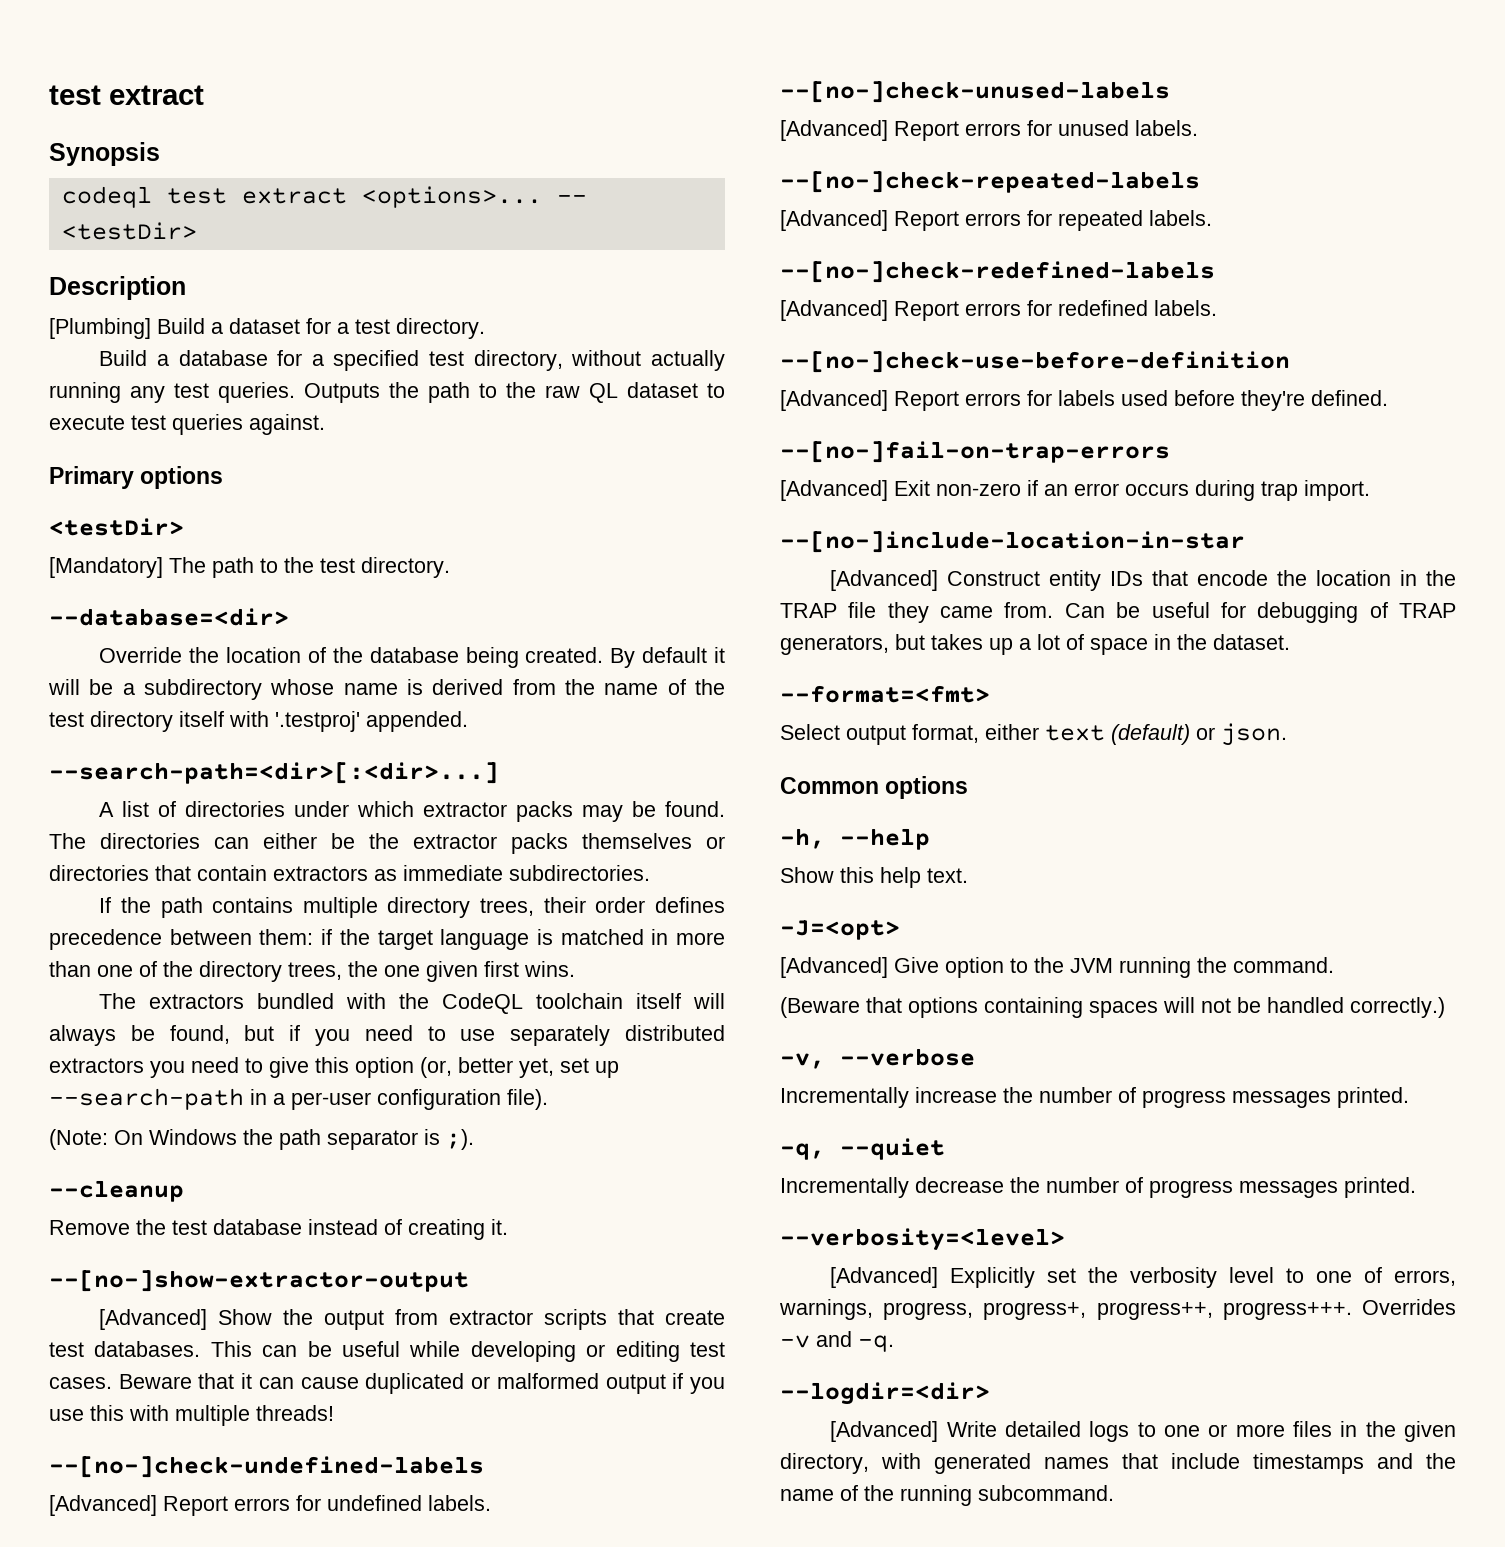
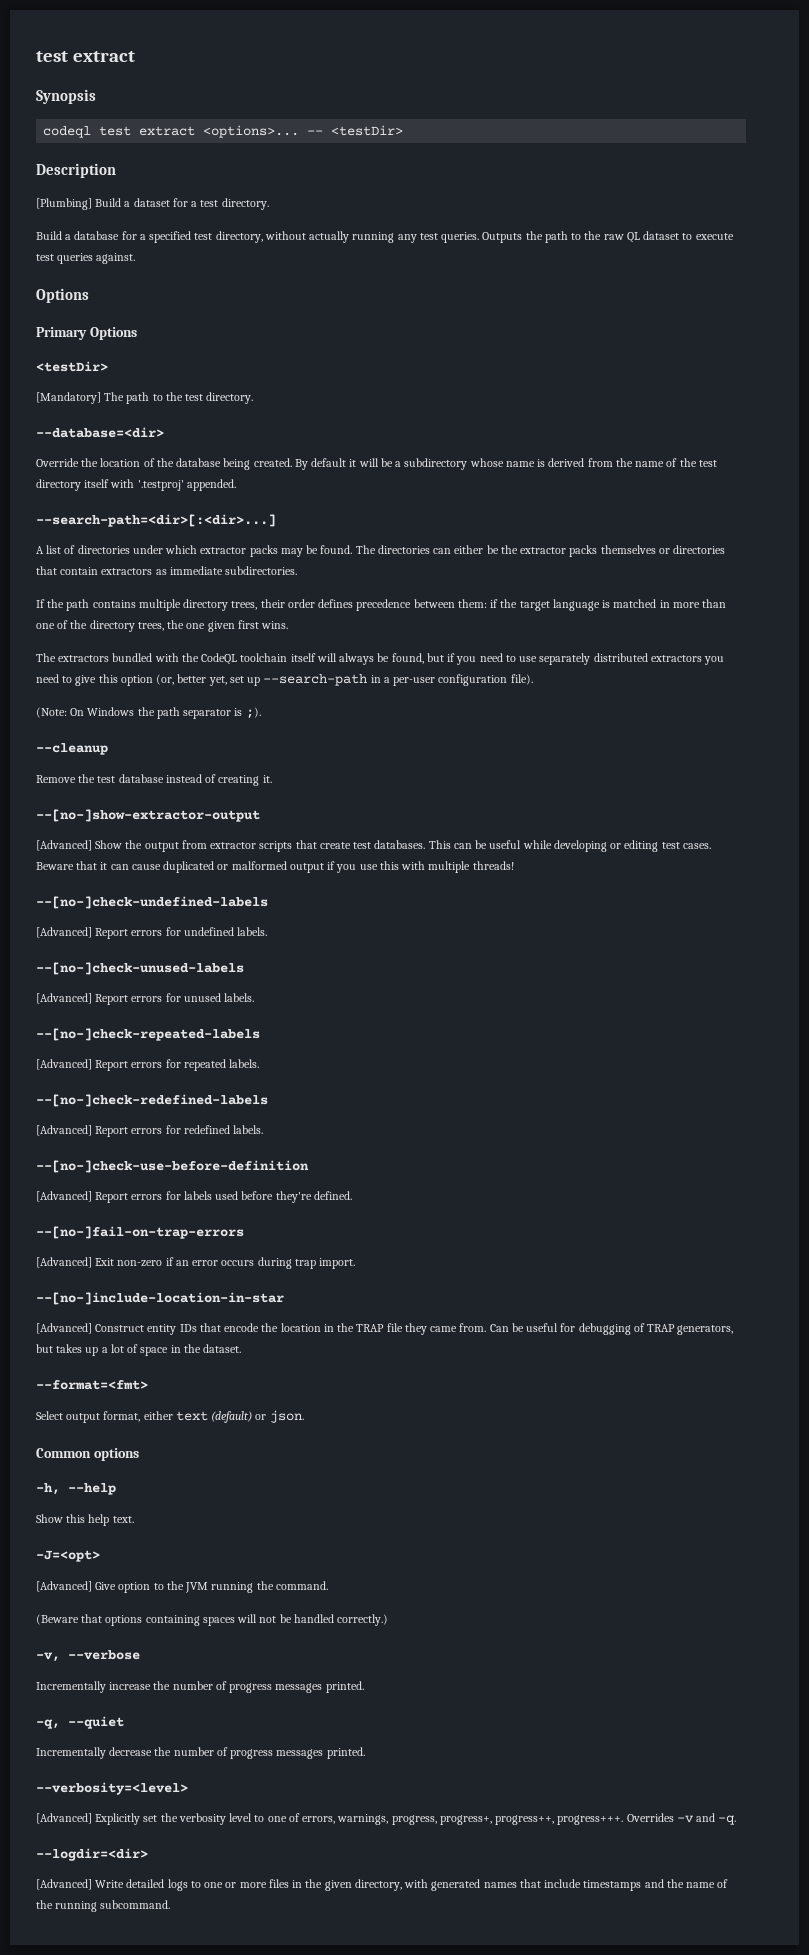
(325, 424) none -> [36,288,89,303] // Options
[140,466,224,489] options -> [89,327,137,340] Options

